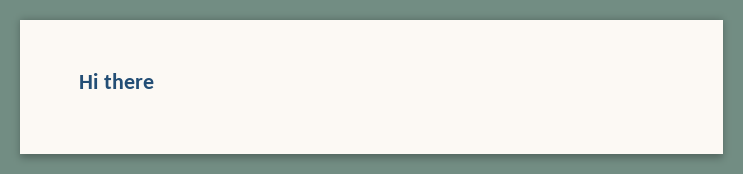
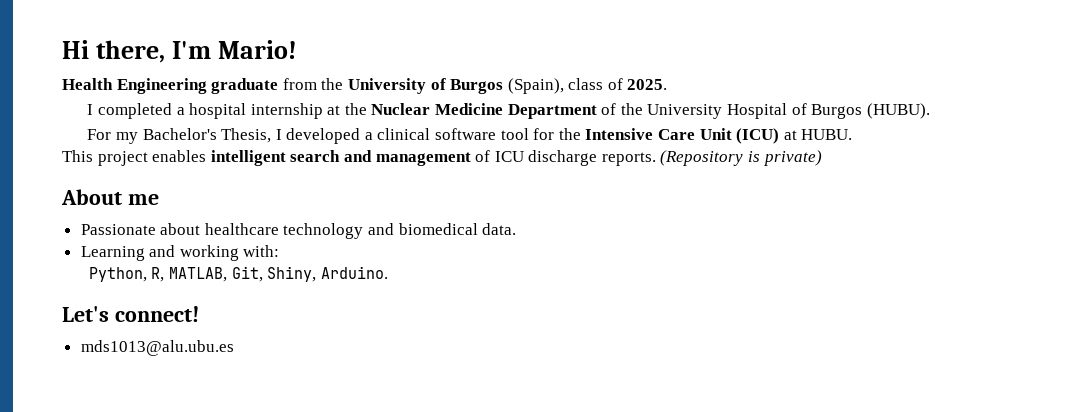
[103,73,154,89] there -> [95,40,297,63] [62,78,668,94] [87,103,930,119] [87,128,853,144] [62,150,822,166] [61,189,159,205] [80,223,517,239] [80,245,280,261] [88,266,388,282] [62,306,199,322] [80,340,234,356] there, I'm Mario! // Health Engineering graduate from the University of Burgos (Spain), class of 2025. // I completed a hospital internship at the Nuclear Medicine Department of the University Hospital of Burgos (HUBU). // For my Bachelor's Thesis, I developed a clinical software tool for the Intensive Care Unit (ICU) at HUBU. // This project enables intelligent search and management of ICU discharge reports. (Repository is private) // About me // Passionate about healthcare technology and biomedical data. // Learning and working with: // Python, R, MATLAB, Git, Shiny, Arduino. // Let's connect! // mds1013@alu.ubu.es

